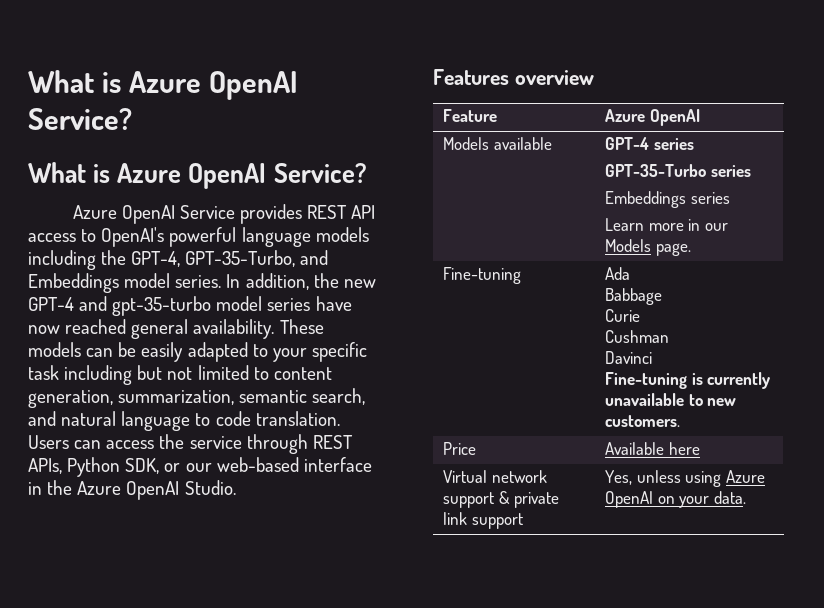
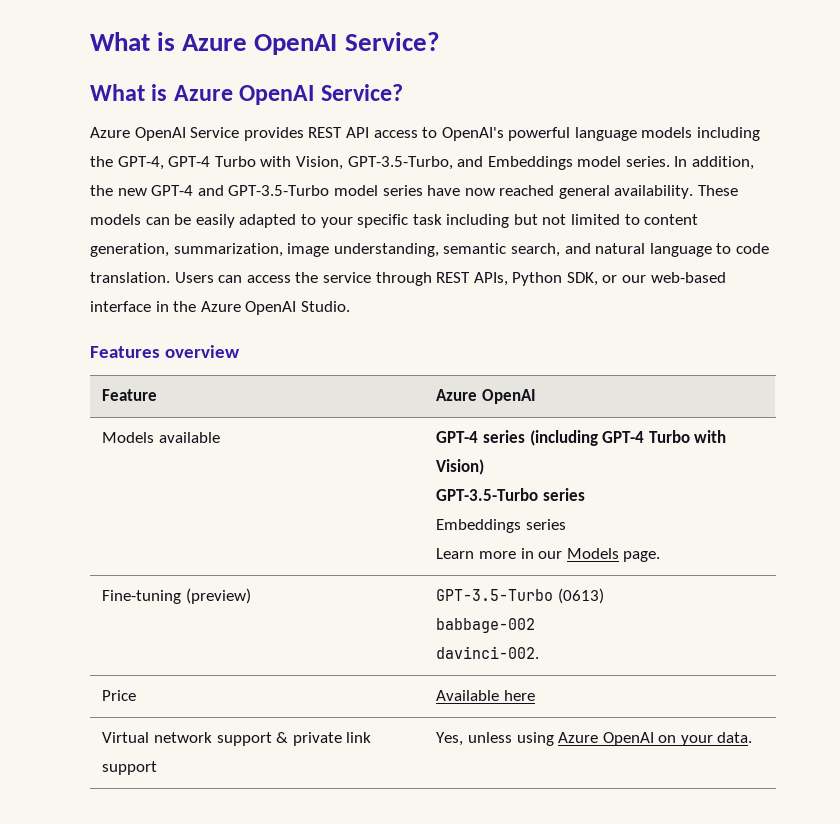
[185,250,296,267] GPT-35-Turbo, -> [168,156,453,170] GPT-4 Turbo with Vision, GPT-3.5-Turbo,
[112,296,212,316] gpt-35-turbo -> [228,185,330,196] GPT-3.5-Turbo
(235, 397) none -> [287,243,439,257] image understanding,
[604,164,706,177] // GPT-35-Turbo -> [529,430,727,446] [436,459,485,475] [436,488,539,501] (including GPT-4 Turbo with Vision) // GPT-3.5-Turbo
[604,267,630,280] [604,288,662,305] [604,309,640,322] [604,330,669,343] [604,351,652,364] [604,372,771,389] [604,393,737,406] [604,415,680,427] | Ada // Babbage // Curie // Cushman // Davinci // Fine-tuning is currently unavailable to new customers. -> [185,588,251,604] [436,588,604,604] [436,618,536,633] [436,646,540,659] (preview) | GPT-3.5-Turbo (0613) // babbage-002 // davinci-002.

